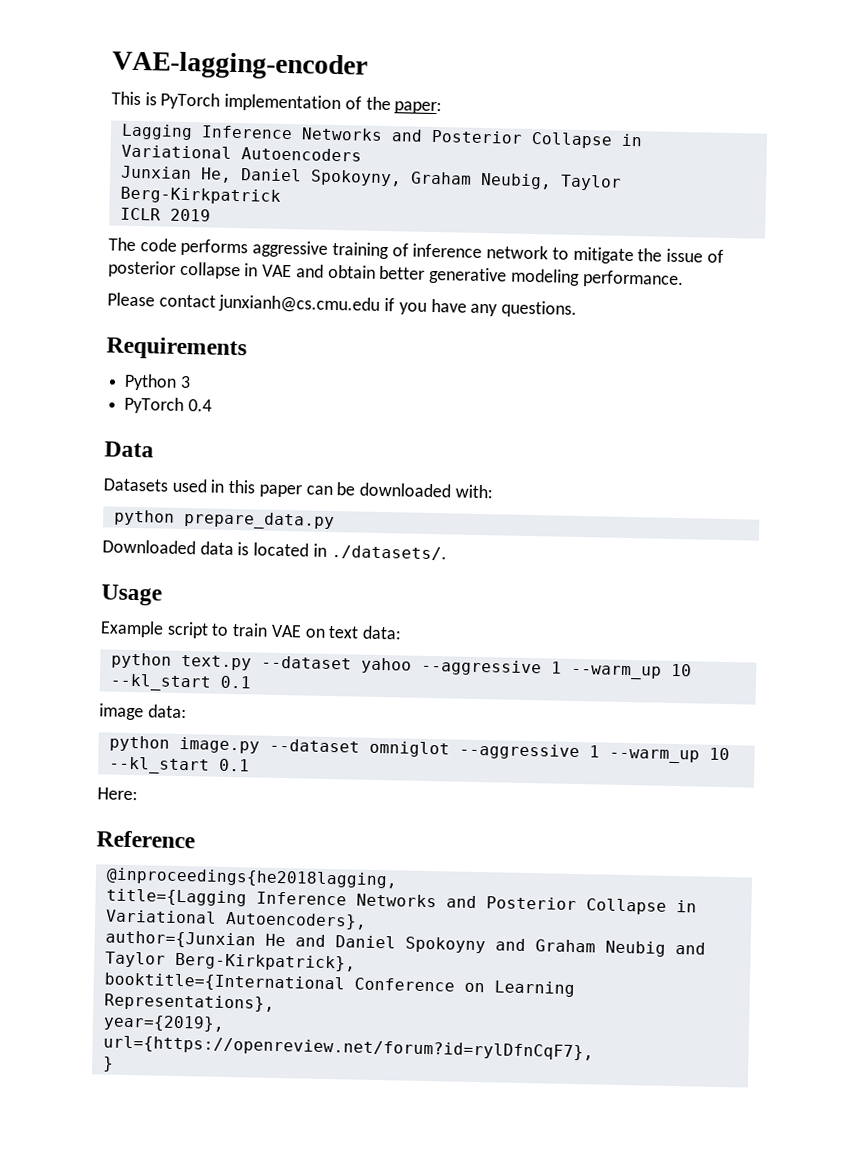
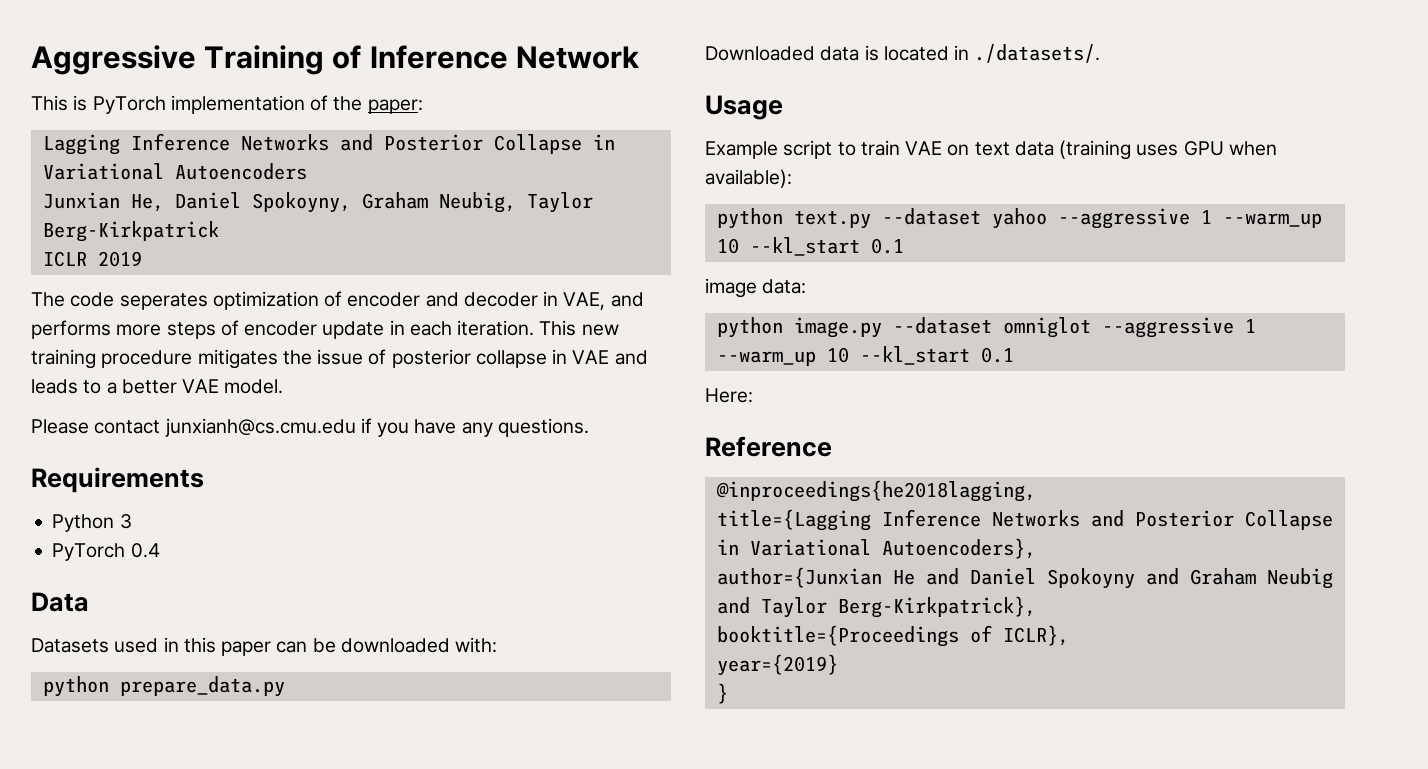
[112,50,368,81] VAE-lagging-encoder -> [31,45,639,75] Aggressive Training of Inference Network
[180,238,634,265] performs aggressive training of inference network to mitigate -> [119,291,644,310] [31,320,619,339] [31,349,278,369] seperates optimization of encoder and decoder in VAE, and performs more steps of encoder update in each iteration. This new training procedure mitigates
[327,264,684,289] obtain better generative modeling performance. -> [31,379,284,394] leads to a better VAE model.
[362,625,403,640] data: -> [1014,140,1277,160] [705,169,792,188] data (training uses GPU when available):
[103,972,575,998] [103,993,275,1012] [102,1014,225,1032] [102,1035,594,1061] booktitle={International Conference on Learning Representations}, // year={2019}, // url={https://openreview.net/forum?id=rylDfnCqF7}, -> [716,625,1069,647] [716,654,838,676] booktitle={Proceedings of ICLR}, // year={2019}

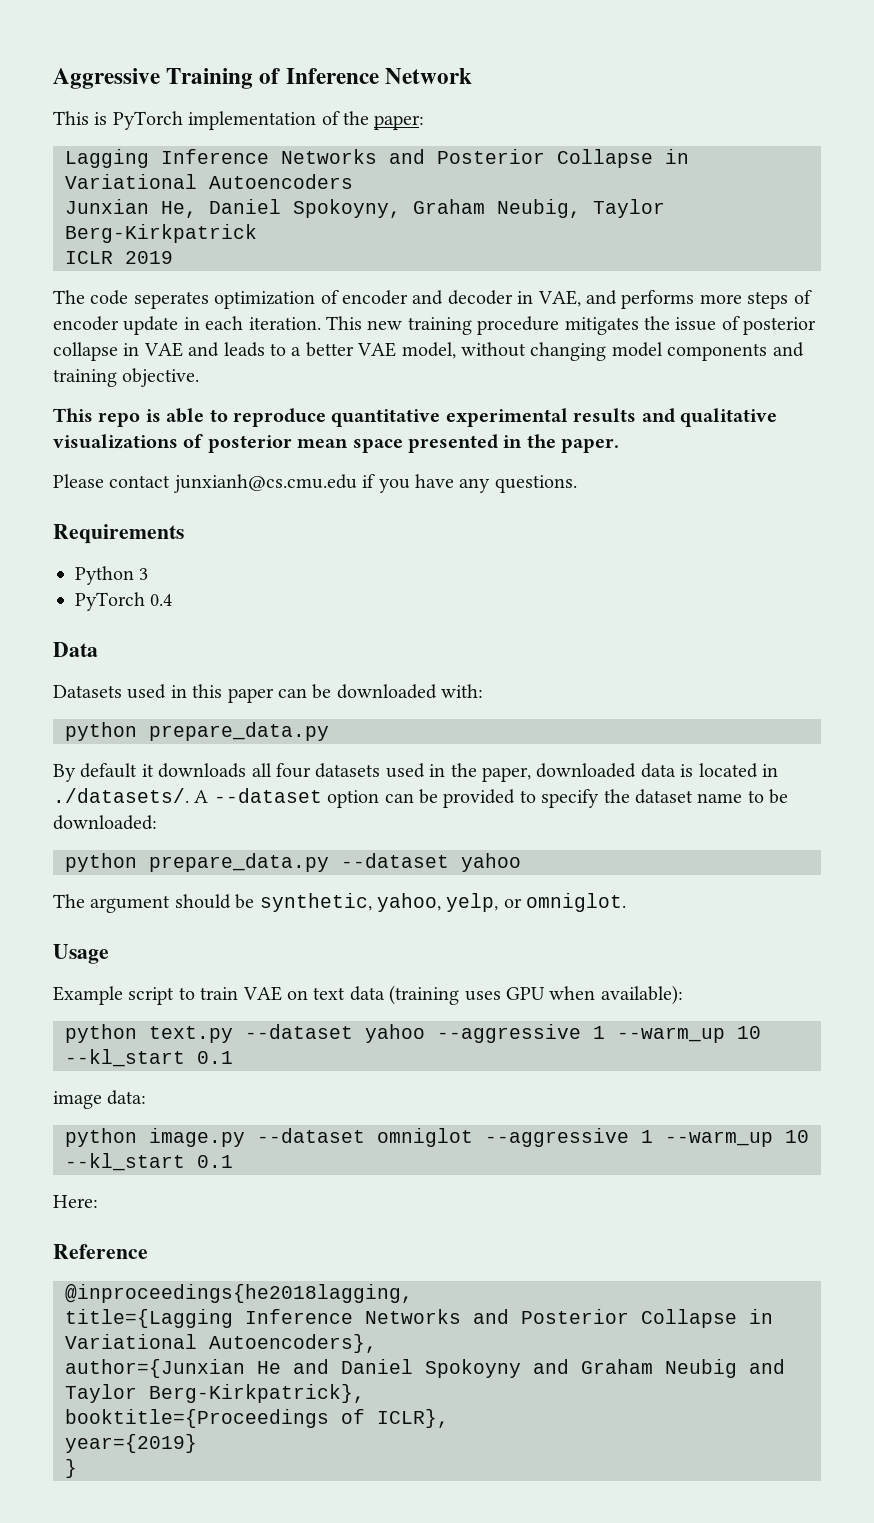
[224,379,284,394] model. -> [401,342,804,361] [53,368,200,387] [53,408,777,427] [53,434,620,453] model, without changing model components and training objective. // This repo is able to reproduce quantitative experimental results and qualitative visualizations of posterior mean space presented in the paper.
[705,46,815,61] Downloaded -> [53,763,637,782] By default it downloads all four datasets used in the paper, downloaded
(1101, 53) none -> [194,788,789,808] [53,815,157,830] [65,853,521,872] [53,893,627,913] A --dataset option can be provided to specify the dataset name to be downloaded: // python prepare_data.py --dataset yahoo // The argument should be synthetic, yahoo, yelp, or omniglot.

